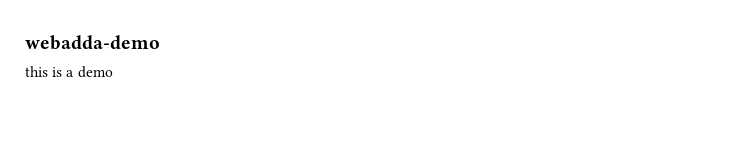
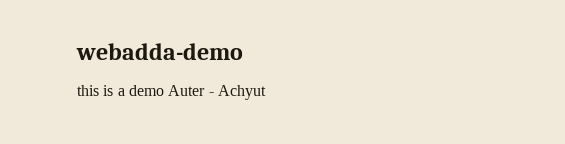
(113, 72) none -> [168,85,266,100] Auter - Achyut

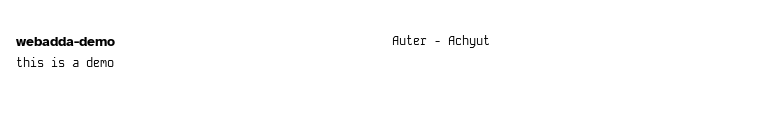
(164, 90) none -> (114, 62) //

